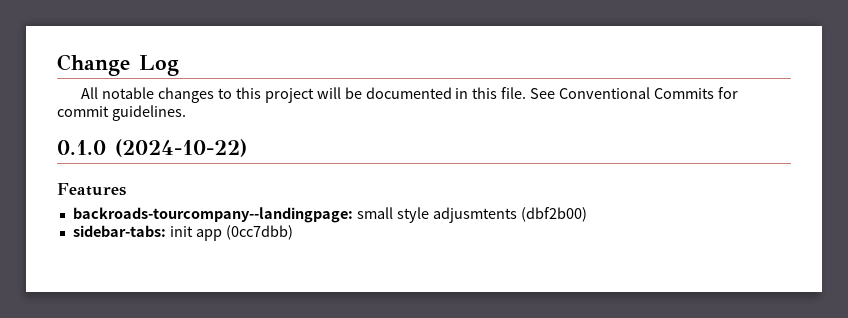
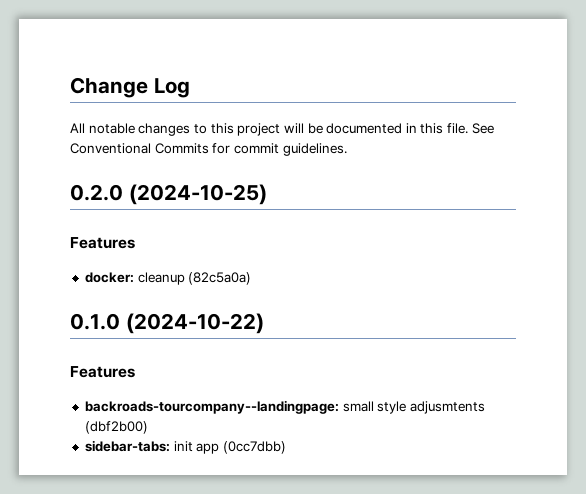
(186, 113) none -> [70,184,267,205] [70,237,135,249] [84,272,252,285] // 0.2.0 (2024-10-25) // Features // docker: cleanup (82c5a0a)

